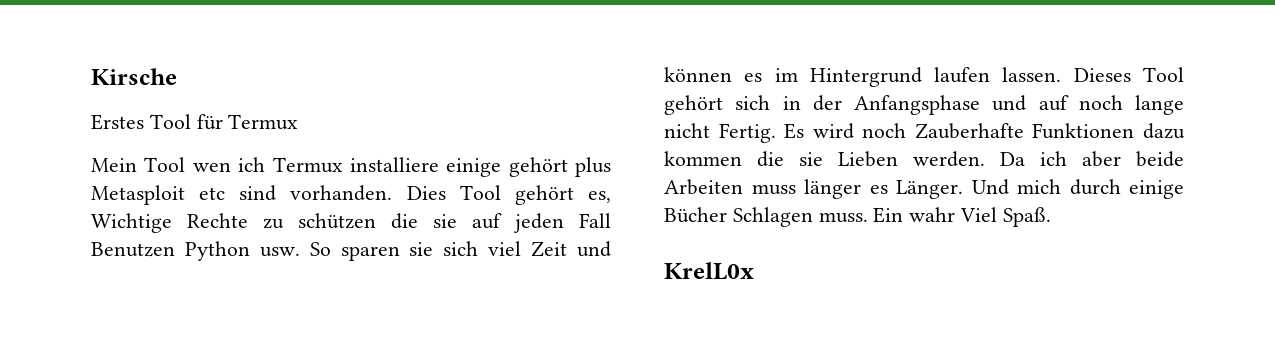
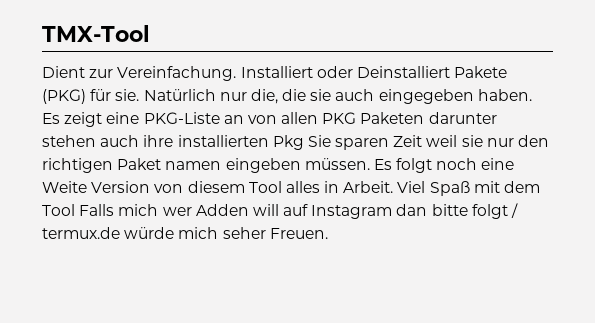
[91,68,177,85] [91,114,299,130] [91,157,611,177] [91,185,612,205] [91,213,611,233] [91,241,612,261] [664,67,1184,87] [664,95,1184,115] [664,123,1185,143] [664,151,1184,167] [664,179,1184,199] [664,207,1051,227] [664,262,754,280] Kirsche // Erstes Tool für Termux // Mein Tool wen ich Termux installiere einige gehört plus Metasploit etc sind vorhanden. Dies Tool gehört es, Wichtige Rechte zu schützen die sie auf jeden Fall Benutzen Python usw. So sparen sie sich viel Zeit und können es im Hintergrund laufen lassen. Dieses Tool gehört sich in der Anfangsphase und auf noch lange nicht Fertig. Es wird noch Zauberhafte Funktionen dazu kommen die sie Lieben werden. Da ich aber beide Arbeiten muss länger es Länger. Und mich durch einige Bücher Schlagen muss. Ein wahr Viel Spaß. // KrelL0x -> [42,25,150,42] [42,66,508,81] [42,89,532,104] [42,112,497,127] [42,135,550,150] [42,158,515,173] [42,181,541,196] [42,203,519,219] [42,227,328,239] TMX-Tool // Dient zur Vereinfachung. Installiert oder Deinstalliert Pakete (PKG) für sie. Natürlich nur die, die sie auch eingegeben haben. Es zeigt eine PKG-Liste an von allen PKG Paketen darunter stehen auch ihre installierten Pkg Sie sparen Zeit weil sie nur den richtigen Paket namen eingeben müssen. Es folgt noch eine Weite Version von diesem Tool alles in Arbeit. Viel Spaß mit dem Tool Falls mich wer Adden will auf Instagram dan bitte folgt / termux.de würde mich seher Freuen.

